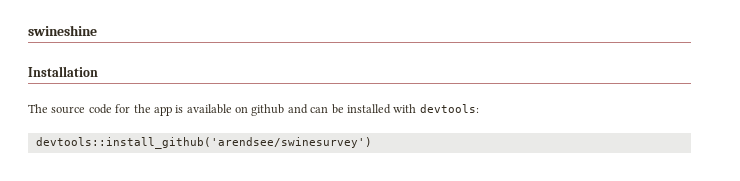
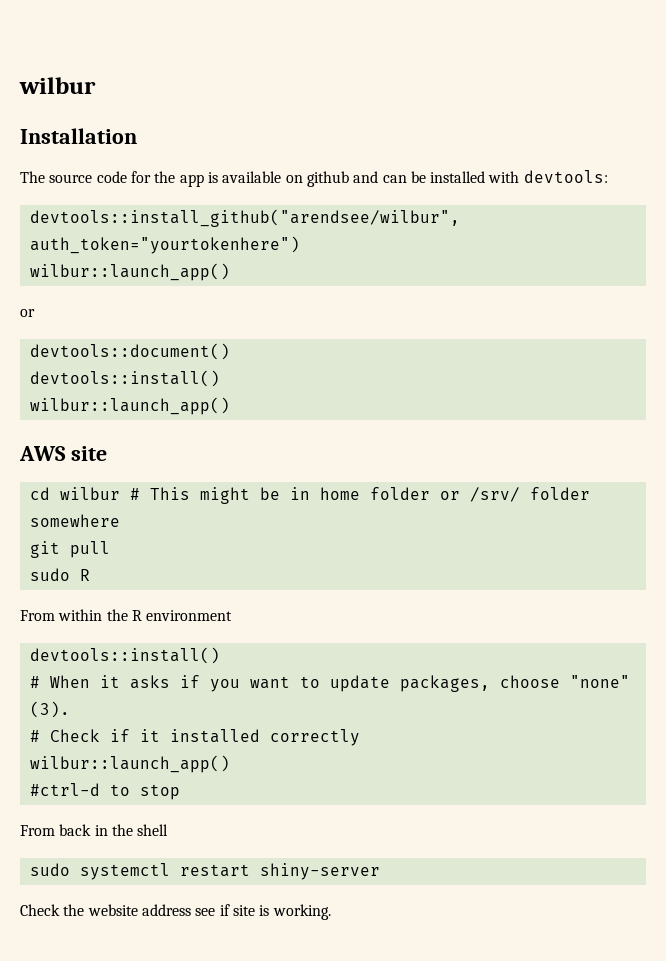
[28,25,97,36] swineshine -> [19,77,96,94] wilbur
[35,137,372,149] devtools::install_github('arendsee/swinesurvey') -> [29,209,460,227] [29,236,300,254] [29,263,230,281] [20,309,35,317] [29,343,230,360] [29,370,220,387] [29,397,230,415] [19,446,107,461] [29,487,590,504] [29,514,120,527] [29,541,110,558] [29,568,90,581] [20,609,233,621] [29,647,220,664] [29,675,630,692] [29,701,70,718] [29,729,360,746] [29,755,230,773] [29,783,180,800] [20,824,169,836] [29,863,380,880] [20,904,331,920] devtools::install_github("arendsee/wilbur", auth_token="yourtokenhere") // wilbur::launch_app() // or // devtools::document() // devtools::install() // wilbur::launch_app() // AWS site // cd wilbur # This might be in home folder or /srv/ folder somewhere // git pull // sudo R // From within the R environment // devtools::install() // # When it asks if you want to update packages, choose "none" (3). // # Check if it installed correctly // wilbur::launch_app() // #ctrl-d to stop // From back in the shell // sudo systemctl restart shiny-server // Check the website address see if site is working.

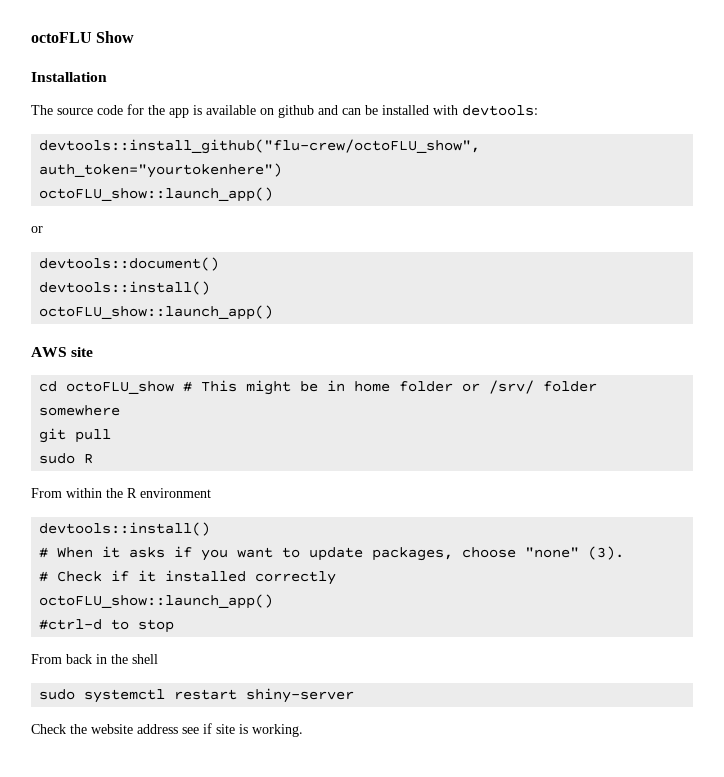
[19,77,96,94] wilbur -> [31,31,135,43] octoFLU Show
[29,209,460,227] devtools::install_github("arendsee/wilbur", -> [39,139,481,154] devtools::install_github("flu-crew/octoFLU_show",
[29,263,230,281] wilbur::launch_app() -> [39,187,274,202] octoFLU_show::launch_app()
[29,397,230,415] wilbur::launch_app() -> [39,305,274,320] octoFLU_show::launch_app()
[59,487,120,500] wilbur -> [66,381,175,394] octoFLU_show
[29,755,230,773] wilbur::launch_app() -> [39,594,274,609] octoFLU_show::launch_app()

